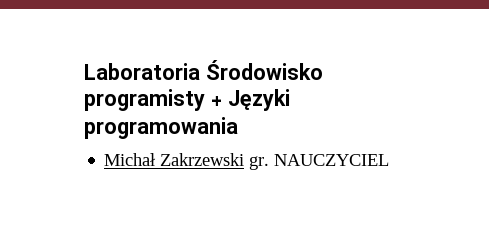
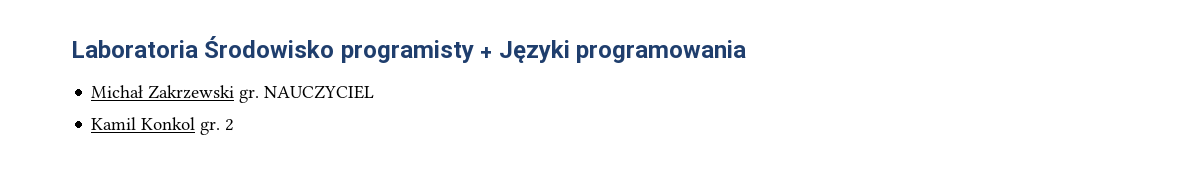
(390, 160) none -> [91,117,235,135] // Kamil Konkol gr. 2

